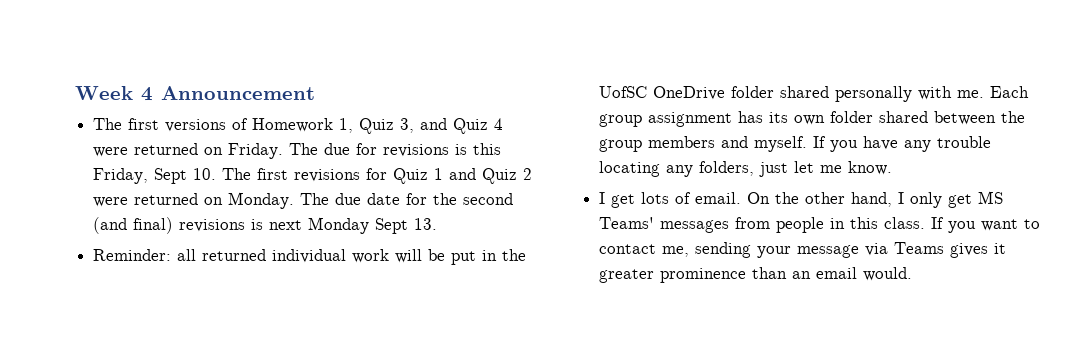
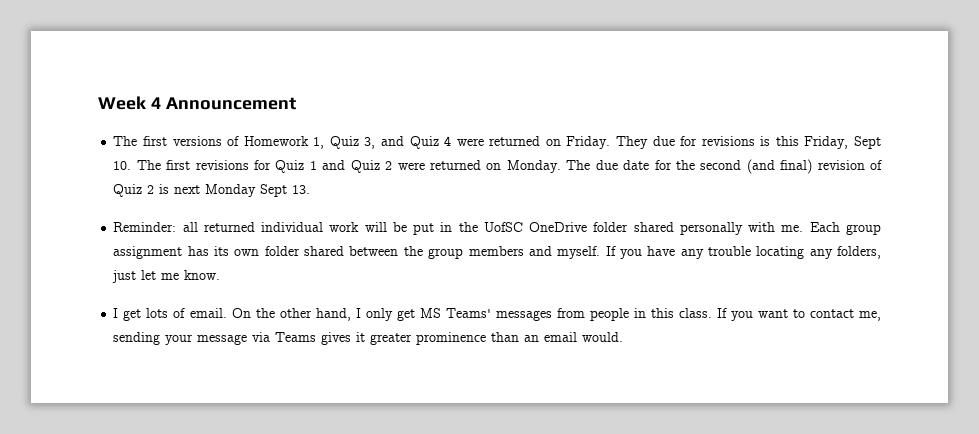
[289,143,319,155] The -> [615,136,648,149] They
[179,219,246,232] revisions -> [817,160,882,170] [113,184,155,197] revision of Quiz 2

